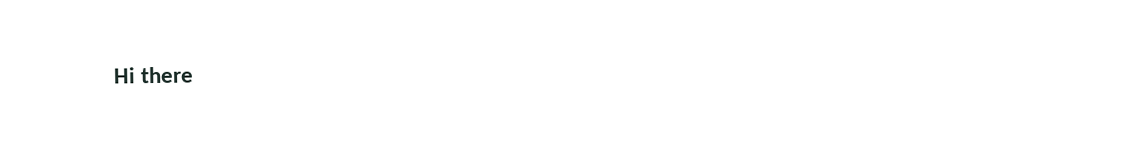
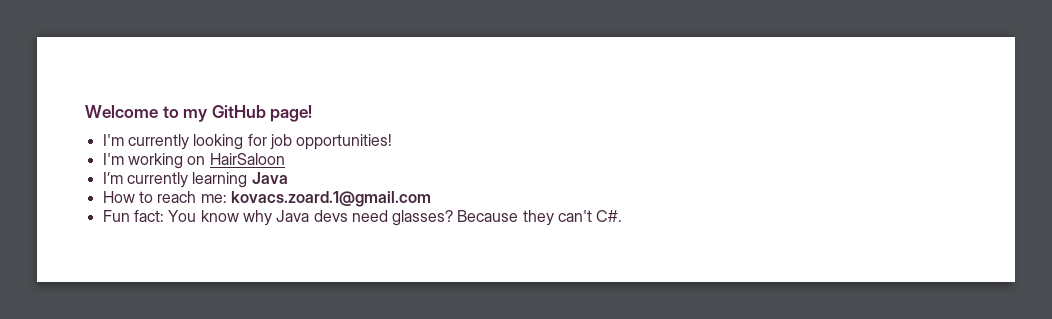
[113,66,195,84] Hi there -> [85,105,313,122] [102,134,393,150] [102,153,285,169] [102,172,288,188] [102,191,431,207] [102,210,623,226] Welcome to my GitHub page! // I'm currently looking for job opportunities! // I'm working on HairSaloon // I’m currently learning Java // How to reach me: kovacs.zoard.1@gmail.com // Fun fact: You know why Java devs need glasses? Because they can't C#.

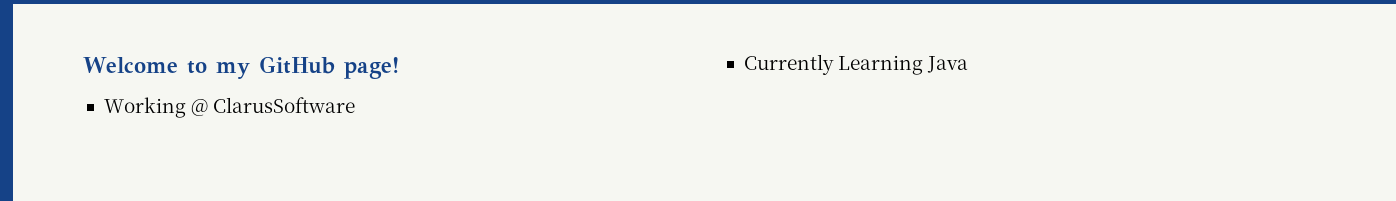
[102,134,393,150] [102,153,285,169] [102,172,288,188] [102,191,431,207] [102,210,623,226] I'm currently looking for job opportunities! // I'm working on HairSaloon // I’m currently learning Java // How to reach me: kovacs.zoard.1@gmail.com // Fun fact: You know why Java devs need glasses? Because they can't C#. -> [103,97,356,118] [743,54,969,75] Working @ ClarusSoftware // Currently Learning Java

